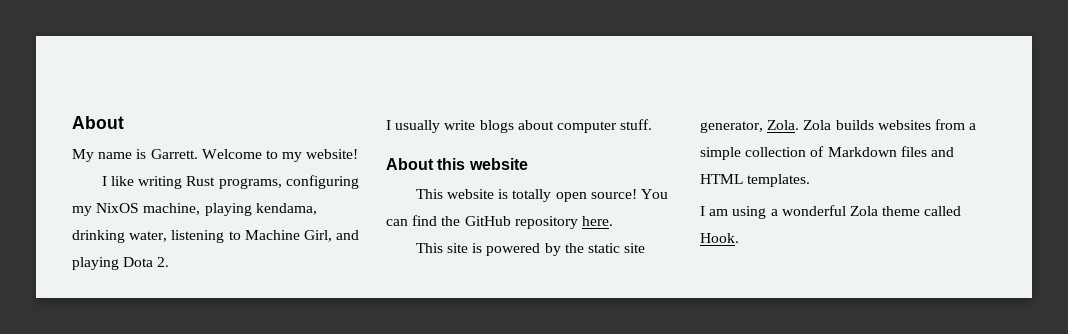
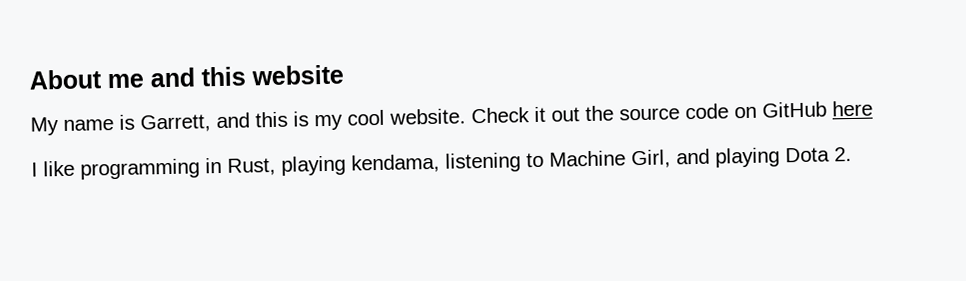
[72,116,124,129] About -> [29,64,344,90] About me and this website
[150,149,359,162] [101,175,359,189] [72,203,317,216] [72,230,168,243] Garrett. Welcome to my website! // I like writing Rust programs, configuring my NixOS machine, playing kendama, drinking water, -> [140,100,873,133] [31,153,440,180] Garrett, and this is my cool website. Check it out the source code on GitHub here // I like programming in Rust, playing kendama,
[386,119,653,133] [386,158,528,170] [415,189,668,202] [386,215,613,229] [415,243,646,256] [700,119,977,133] [700,146,954,160] [700,174,811,187] [700,205,962,219] [700,233,739,243] // I usually write blogs about computer stuff. // About this website // This website is totally open source! You can find the GitHub repository here. // This site is powered by the static site generator, Zola. Zola builds websites from a simple collection of Markdown files and HTML templates. // I am using a wonderful Zola theme called Hook. -> (852, 154) none

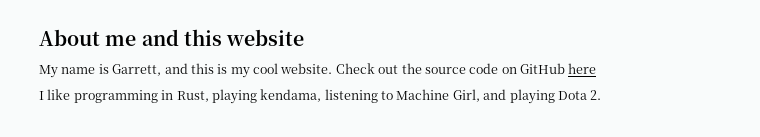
[534,106,546,123] it -> (375, 68) none

